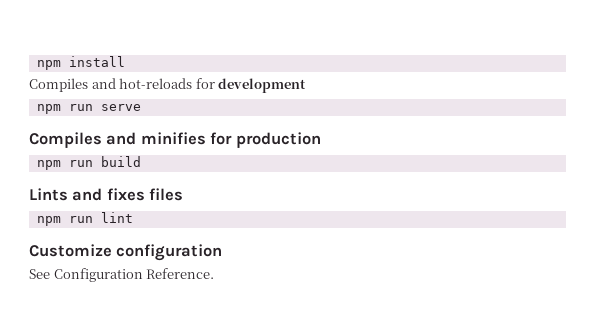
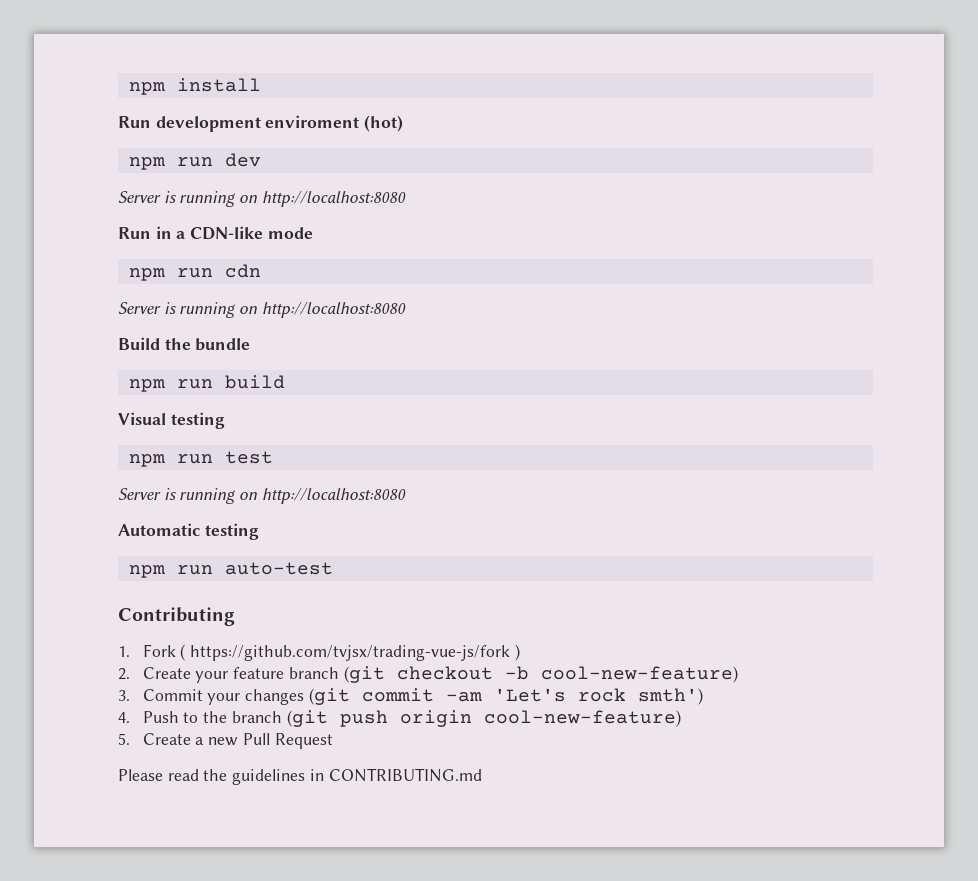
[29,78,215,92] Compiles and hot-reloads for -> [118,116,151,128] Run
[36,104,141,114] [29,132,321,148] [36,156,141,170] [29,188,184,201] [36,212,133,226] [29,244,223,261] [29,268,215,282] // npm run serve // Compiles and minifies for production // npm run build // Lints and fixes files // npm run lint // Customize configuration // See Configuration Reference. -> [265,115,404,132] [128,153,261,170] [118,191,406,207] [118,226,313,240] [128,264,261,281] [118,302,406,318] [118,337,251,351] [128,375,285,392] [118,412,225,429] [128,451,273,467] [118,488,406,504] [118,523,259,540] [128,562,333,578] [118,607,235,626] [118,644,520,661] [118,666,738,683] [118,688,703,705] [118,710,681,727] [118,733,333,749] [118,768,482,785] enviroment (hot) // npm run dev // Server is running on http://localhost:8080 // Run in a CDN-like mode // npm run cdn // Server is running on http://localhost:8080 // Build the bundle // npm run build // Visual testing // npm run test // Server is running on http://localhost:8080 // Automatic testing // npm run auto-test // Contributing // 1. Fork ( https://github.com/tvjsx/trading-vue-js/fork ) // 2. Create your feature branch (git checkout -b cool-new-feature) // 3. Commit your changes (git commit -am 'Let's rock smth') // 4. Push to the branch (git push origin cool-new-feature) // 5. Create a new Pull Request // Please read the guidelines in CONTRIBUTING.md

